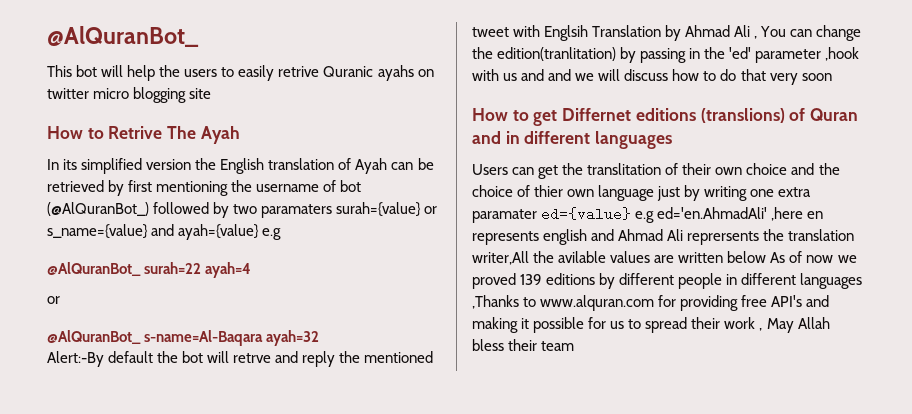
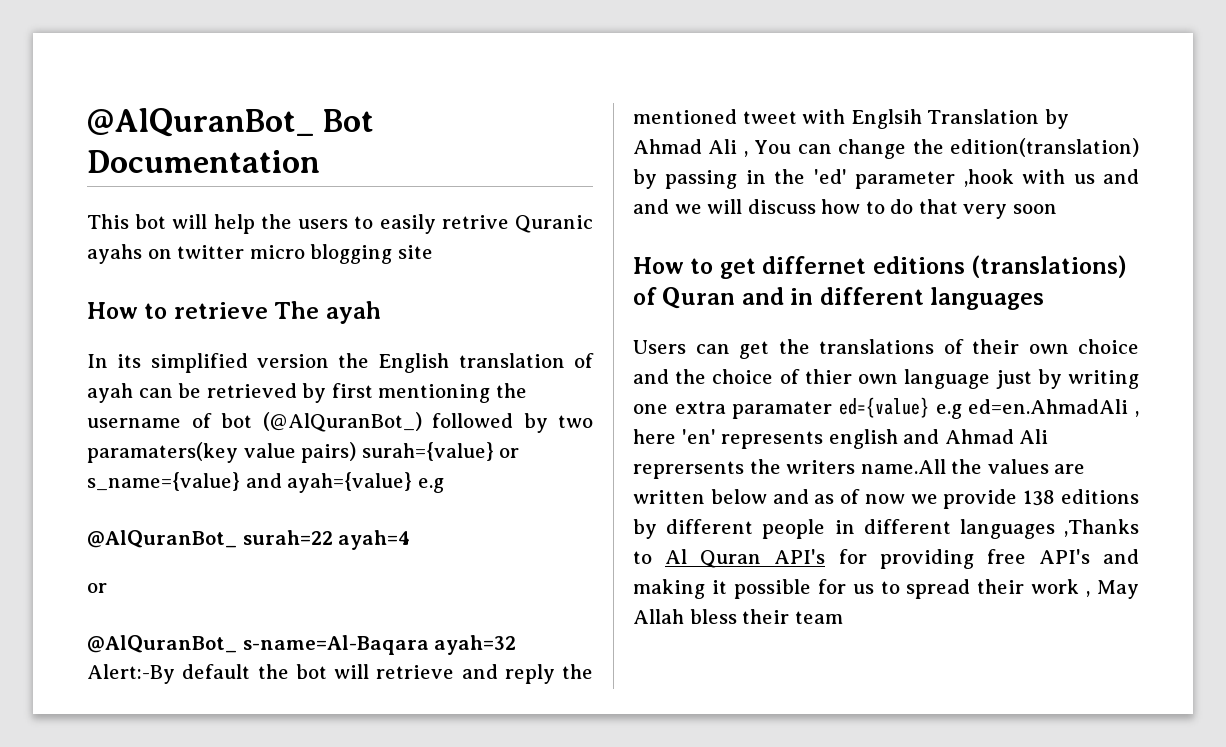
[47,26,199,47] @AlQuranBot_ -> [87,108,374,137] [87,150,320,173] @AlQuranBot_ Bot Documentation
[108,126,240,144] Retrive The Ayah -> [173,301,381,324] retrieve The ayah
[355,158,388,174] Ayah -> [87,383,133,403] ayah
[261,204,333,218] paramaters -> [87,442,357,463] paramaters(key value pairs)
[233,353,272,363] retrve -> [376,665,455,679] retrieve
[497,47,617,61] edition(tranlitation) -> [950,138,1139,157] edition(translation)
[562,108,785,123] Differnet editions (translions) -> [762,255,1128,278] differnet editions (translations)
[587,163,662,175] translitation -> [819,339,934,354] translations
[657,207,824,221] ed='en.AhmadAli' ,here en -> [968,399,1139,417] [633,429,716,444] ed=en.AhmadAli , here 'en'
[788,229,855,241] [472,251,607,265] translation writer,All the avilable -> [786,459,983,474] writers name.All the
[770,252,786,263] As -> [772,489,835,504] and as
[472,273,543,289] proved 139 -> [943,489,1056,509] provide 138
[540,295,655,311] www.alquran.com -> [665,549,826,568] Al Quran API's

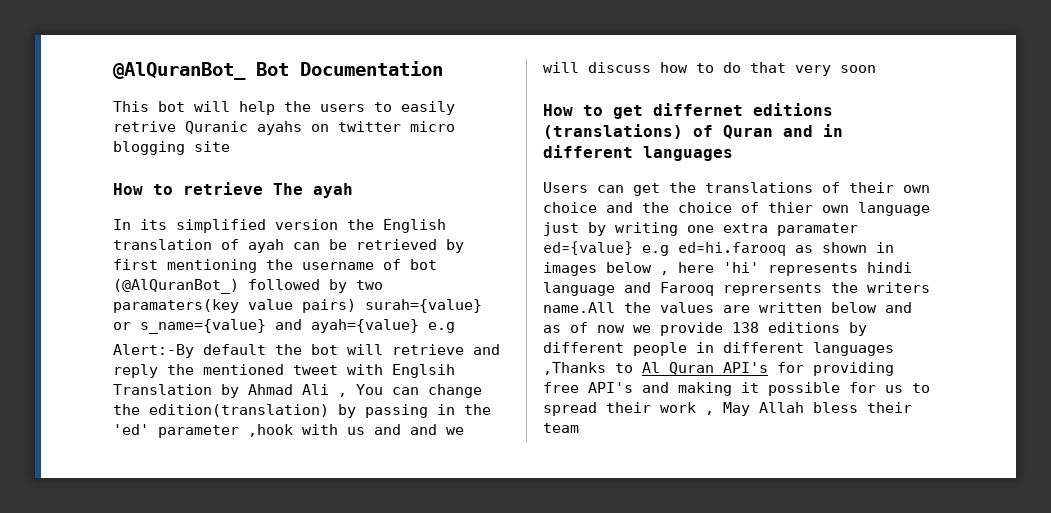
[87,530,411,550] [87,583,107,593] [87,635,517,655] // @AlQuranBot_ surah=22 ayah=4 // or // @AlQuranBot_ s-name=Al-Baqara ayah=32 -> (455, 327) none
[968,399,1139,417] [633,429,1049,449] ed=en.AhmadAli , here 'en' represents english and Ahmad Ali -> [678,241,894,257] [543,262,912,276] [543,282,714,296] ed=hi.farooq as shown in images below , here 'hi' represents hindi language and Farooq

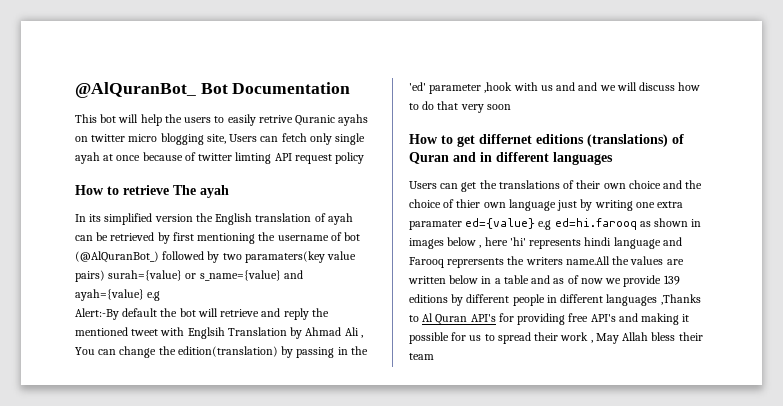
[194,141,230,152] site -> [206,133,366,145] [75,152,365,164] site, Users can fetch only single ayah at once because of twitter limting API request policy
(877, 307) none -> [481,275,529,284] in a table
[732,322,759,333] 138 -> [663,275,680,285] 139

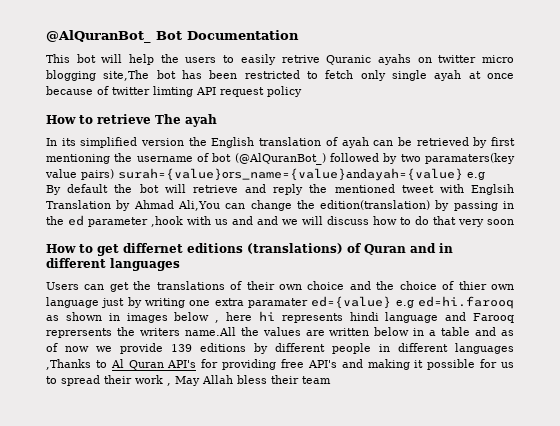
[206,134,279,144] site, Users can -> [103,70,319,81] site,The bot has been restricted to
[108,270,303,281] [75,289,144,301] surah={value} or s_name={value} and ayah={value} -> [118,168,463,181] surah={value}ors_name={value}andayah={value}
[75,308,119,320] Alert:-By -> [46,185,61,195] By
[344,327,363,338] [75,347,95,355] Ali , You -> [177,200,220,211] Ali,You
[409,82,426,91] 'ed' -> [68,215,84,226] ed
[509,237,526,246] 'hi' -> [258,311,275,321] hi

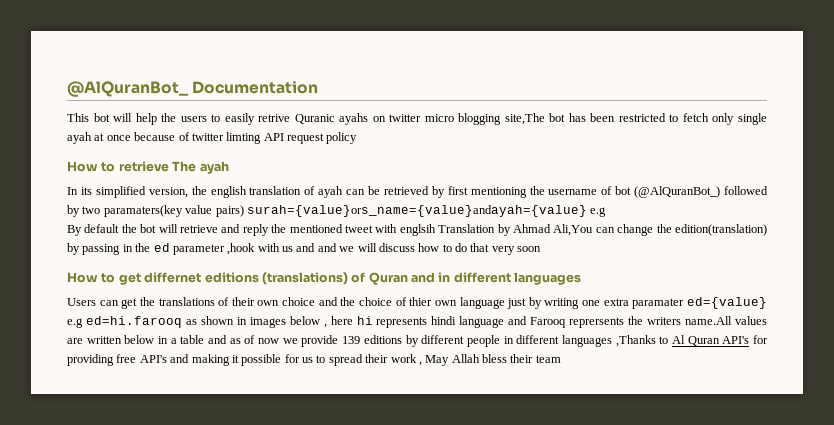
[156,31,182,40] Bot -> (189, 89) none
[141,137,255,148] version the English -> [148,186,247,198] version, the english
[471,184,514,195] Englsih -> [399,224,436,236] englsih
[240,327,259,336] the -> (733, 320) none

